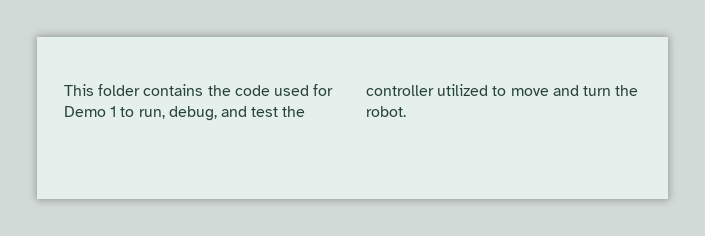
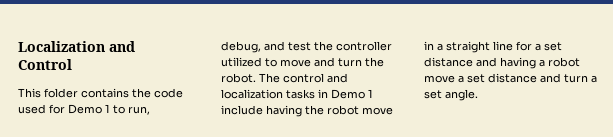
(64, 90) none -> [18,41,135,52] [18,59,72,70] Localization and Control //
(406, 111) none -> [259,73,348,83] [221,89,373,99] [221,105,393,117] [424,41,562,53] [424,57,580,69] [424,73,597,83] [424,89,478,101] The control and localization tasks in Demo 1 include having the robot move in a straight line for a set distance and having a robot move a set distance and turn a set angle.

